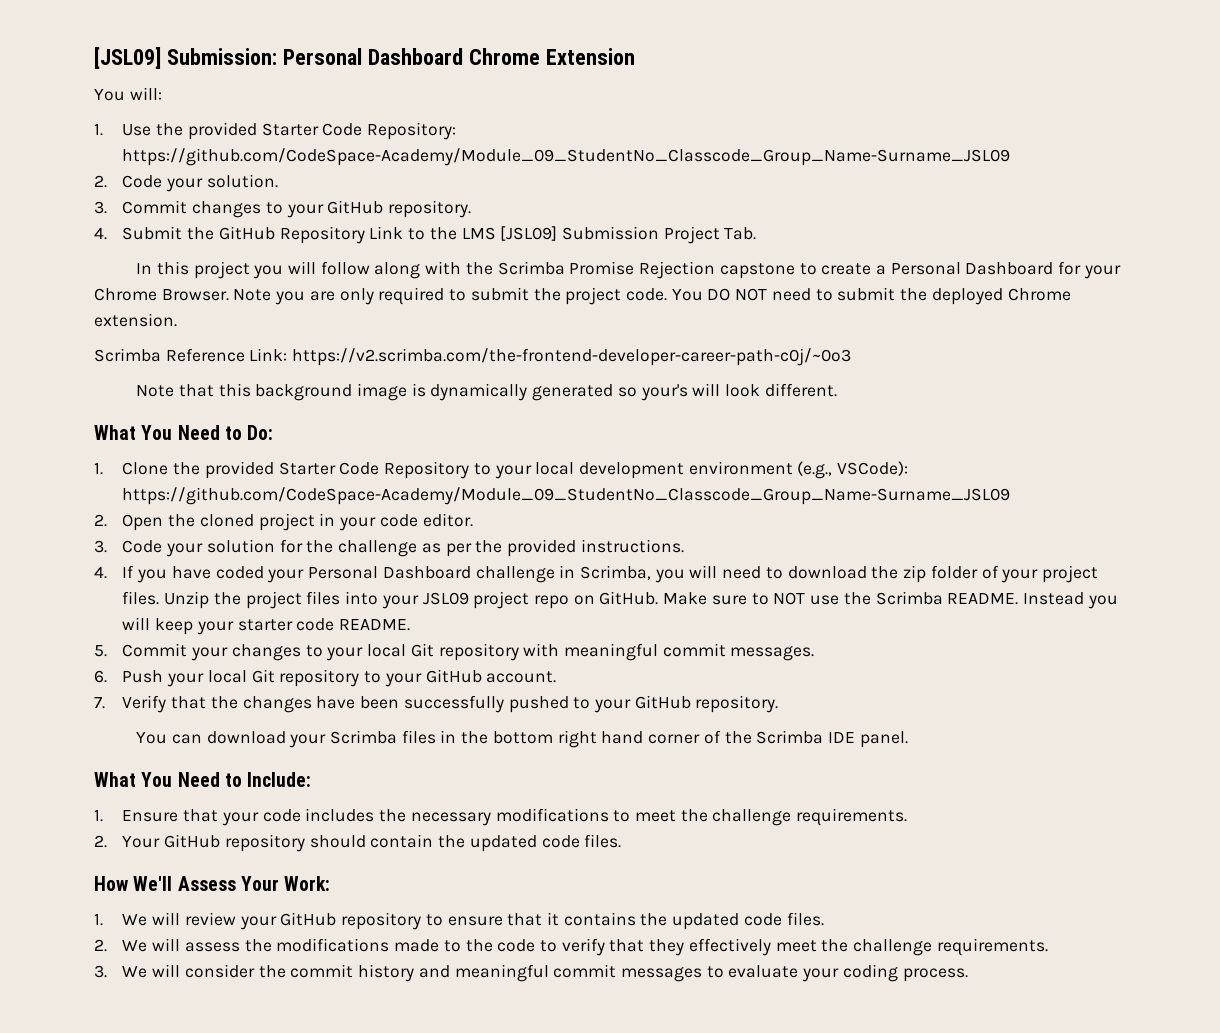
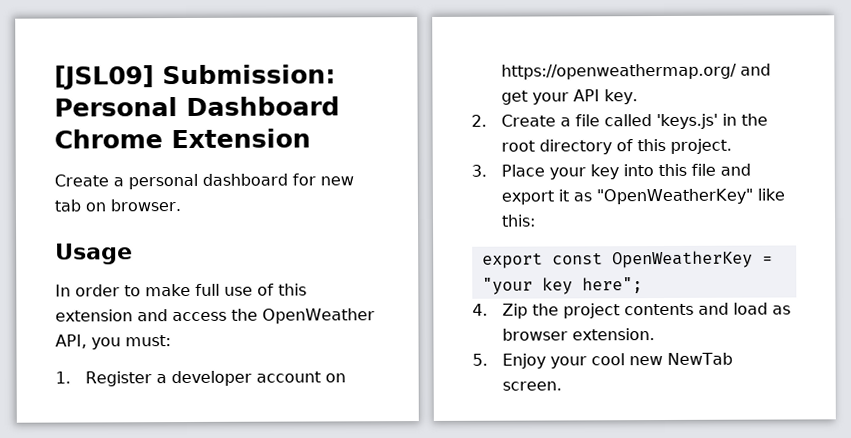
[94,87,162,101] [94,122,457,140] [122,148,1011,166] [94,174,278,192] [94,200,472,218] [94,226,757,244] [136,261,1121,279] [94,287,1071,305] [94,313,177,327] [94,348,852,366] [136,383,837,401] [94,425,274,440] [94,461,909,479] [122,487,1011,505] [94,513,473,531] [94,539,684,557] [94,565,1098,583] [122,591,1118,609] [122,617,411,635] [94,643,815,661] [94,669,557,687] [94,695,779,713] [136,730,908,748] [94,772,312,787] [94,808,908,826] [94,834,622,852] [94,876,331,891] [94,912,824,930] [94,938,1048,956] [94,964,968,982] You will: // 1. Use the provided Starter Code Repository: https://github.com/CodeSpace-Academy/Module_09_StudentNo_Classcode_Group_Name-Surname_JSL09 // 2. Code your solution. // 3. Commit changes to your GitHub repository. // 4. Submit the GitHub Repository Link to the LMS [JSL09] Submission Project Tab. // In this project you will follow along with the Scrimba Promise Rejection capstone to create a Personal Dashboard for your Chrome Browser. Note you are only required to submit the project code. You DO NOT need to submit the deployed Chrome extension. // Scrimba Reference Link: https://v2.scrimba.com/the-frontend-developer-career-path-c0j/~0o3 // Note that this background image is dynamically generated so your's will look different. // What You Need to Do: // 1. Clone the provided Starter Code Repository to your local development environment (e.g., VSCode): https://github.com/CodeSpace-Academy/Module_09_StudentNo_Classcode_Group_Name-Surname_JSL09 // 2. Open the cloned project in your code editor. // 3. Code your solution for the challenge as per the provided instructions. // 4. If you have coded your Personal Dashboard challenge in Scrimba, you will need to download the zip folder of your project files. Unzip the project files into your JSL09 project repo on GitHub. Make sure to NOT use the Scrimba README. Instead you will keep your starter code README. // 5. Commit your changes to your local Git repository with meaningful commit messages. // 6. Push your local Git repository to your GitHub account. // 7. Verify that the changes have been successfully pushed to your GitHub repository. // You can download your Scrimba files in the bottom right hand corner of the Scrimba IDE panel. // What You Need to Include: // 1. Ensure that your code includes the necessary modifications to meet the challenge requirements. // 2. Your GitHub repository should contain the updated code files. // How We'll Assess Your Work: // 1. We will review your GitHub repository to ensure that it contains the updated code files. // 2. We will assess the modifications made to the code to verify that they effectively meet the challenge requirements. // 3. We will consider the commit history and meaningful commit messages to evaluate your coding process. -> [54,173,354,190] [54,199,181,212] [55,243,133,265] [55,283,307,297] [55,308,375,324] [55,334,171,350] [55,370,347,387] [501,63,772,80] [501,89,639,105] [471,113,769,130] [501,138,733,155] [471,163,752,180] [501,188,786,205] [501,214,537,227] [481,250,773,269] [481,277,643,295] [472,302,792,319] [502,328,656,341] [472,352,734,369] [502,381,563,391] Create a personal dashboard for new tab on browser. // Usage // In order to make full use of this extension and access the OpenWeather API, you must: // 1. Register a developer account on https://openweathermap.org/ and get your API key. // 2. Create a file called 'keys.js' in the root directory of this project. // 3. Place your key into this file and export it as "OpenWeatherKey" like this: // export const OpenWeatherKey = "your key here"; // 4. Zip the project contents and load as browser extension. // 5. Enjoy your cool new NewTab screen.

